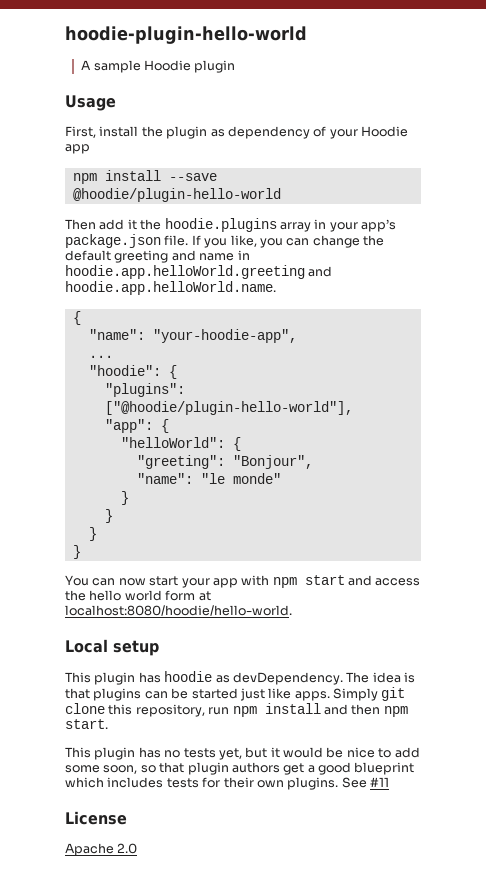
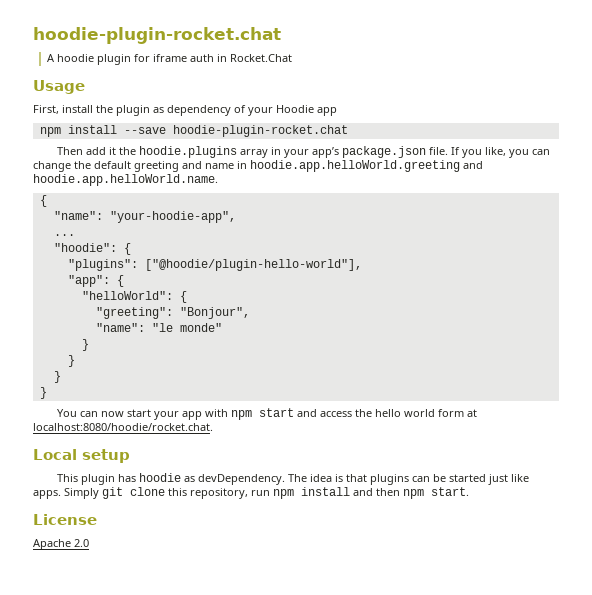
[65,26,307,44] hoodie-plugin-hello-world -> [33,27,281,44] hoodie-plugin-rocket.chat
[93,60,236,73] sample Hoodie plugin -> [56,54,292,65] hoodie plugin for iframe auth in Rocket.Chat
[72,188,281,202] @hoodie/plugin-hello-world -> [172,125,348,137] hoodie-plugin-rocket.chat
[65,605,292,616] localhost:8080/hoodie/hello-world. -> [33,423,213,431] localhost:8080/hoodie/rocket.chat.
[65,747,420,760] [65,762,415,775] [65,777,389,790] // This plugin has no tests yet, but it would be nice to add some soon, so that plugin authors get a good blueprint which includes tests for their own plugins. See #11 -> (469, 491) none

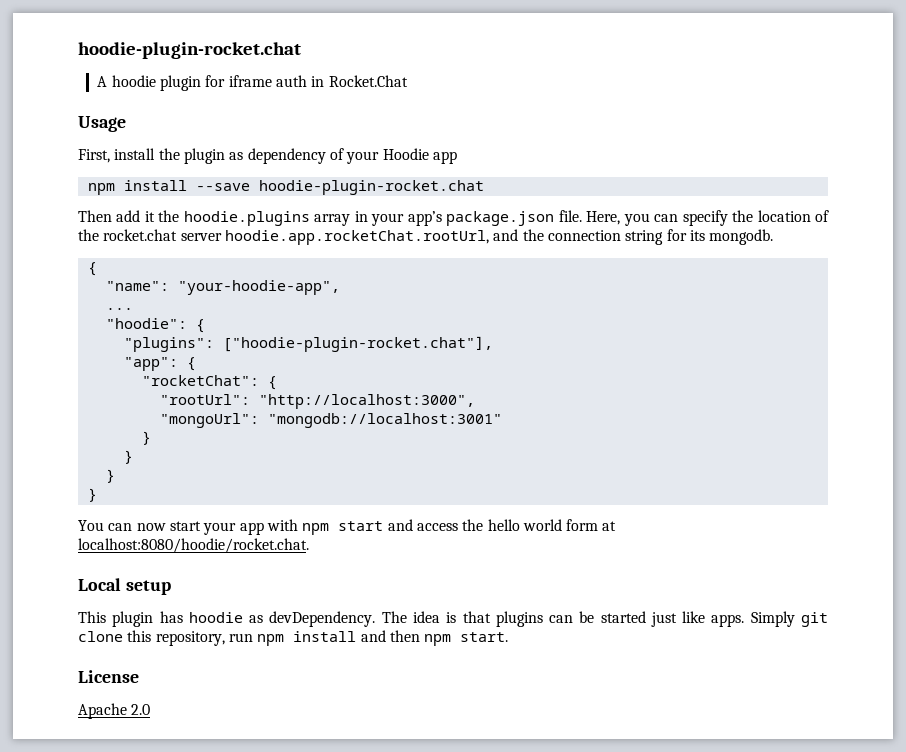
[450,147,550,158] [33,160,483,172] [33,174,218,186] If you like, you can change the default greeting and name in hoodie.app.helloWorld.greeting and hoodie.app.helloWorld.name. -> [586,210,830,226] [78,229,774,245] Here, you can specify the location of the rocket.chat server hoodie.app.rocketChat.rootUrl, and the connection string for its mongodb.
[144,259,362,271] ["@hoodie/plugin-hello-world"], -> [222,336,493,352] ["hoodie-plugin-rocket.chat"],
[81,291,187,303] [95,307,250,319] [95,323,222,332] "helloWorld": { // "greeting": "Bonjour", // "name": "le monde" -> [141,375,277,390] [159,394,475,409] [159,413,502,428] "rocketChat": { // "rootUrl": "http://localhost:3000", // "mongoUrl": "mongodb://localhost:3001"

